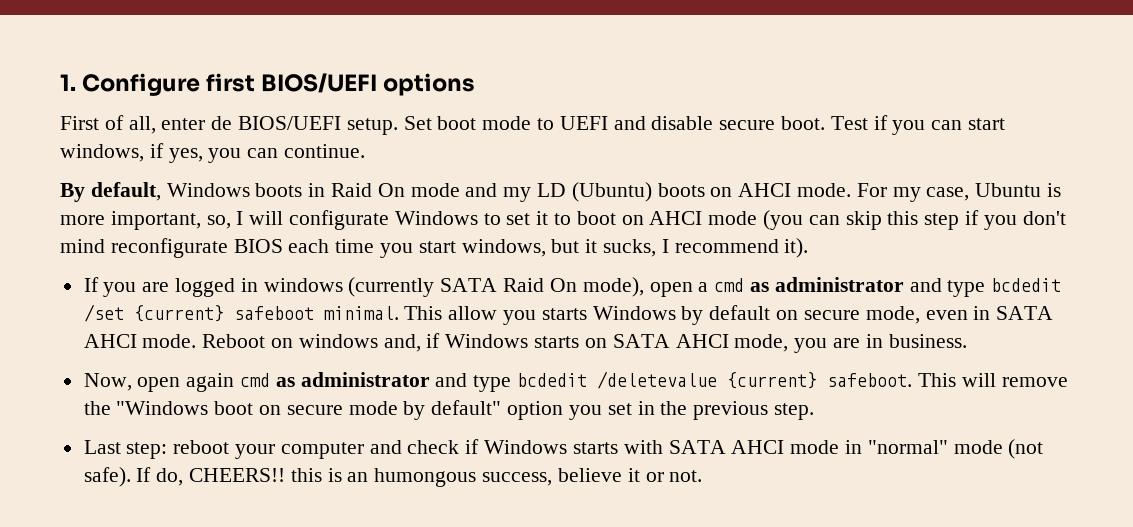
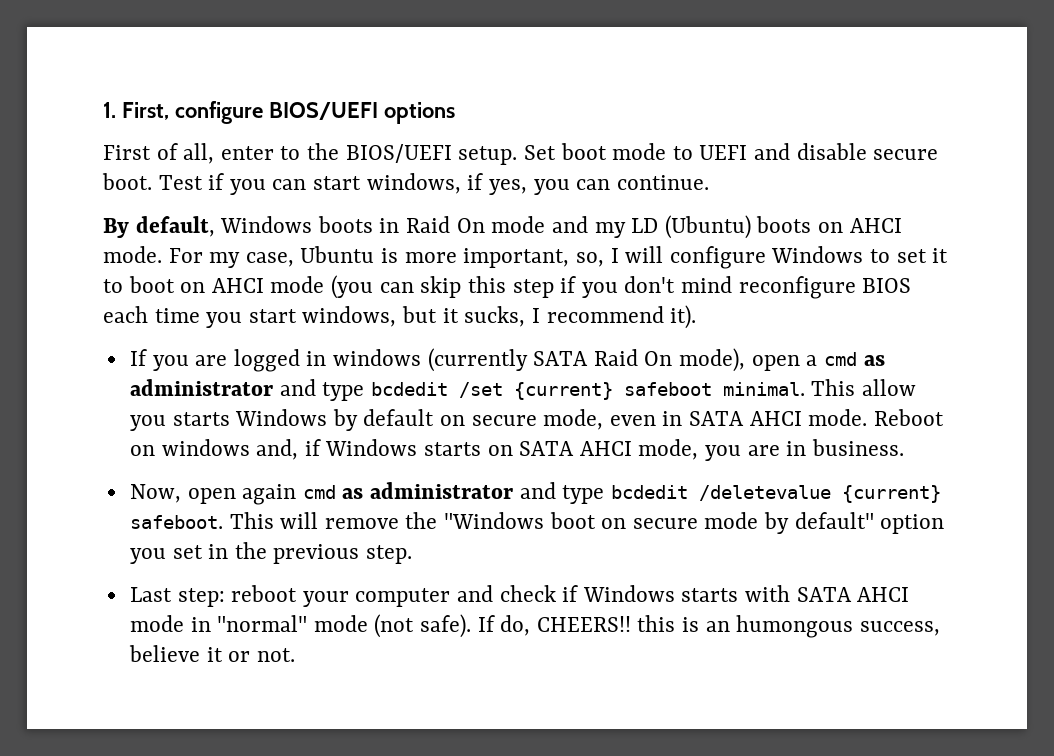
[82,73,256,96] Configure first -> [121,101,263,124] First, configure
[211,116,233,130] de -> [280,143,340,160] to the
[289,210,390,230] configurate -> [669,246,766,269] configure
[110,238,228,258] reconfigurate -> [738,276,856,299] reconfigure

